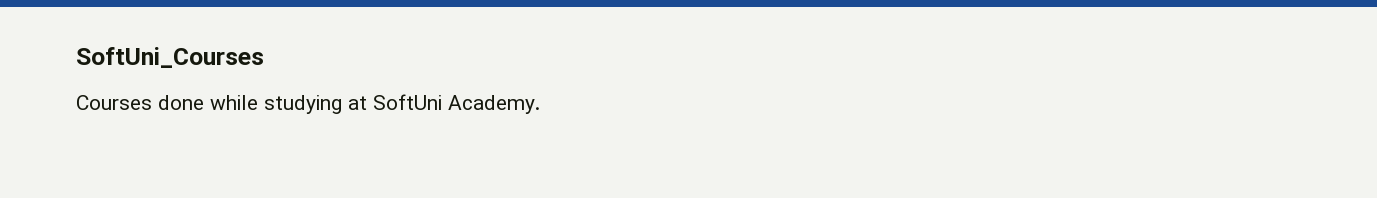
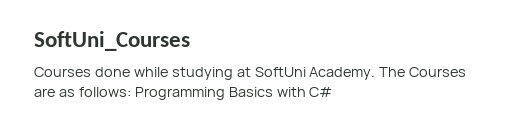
(540, 104) none -> [379,67,467,77] [34,87,333,100] The Courses are as follows: Programming Basics with C#

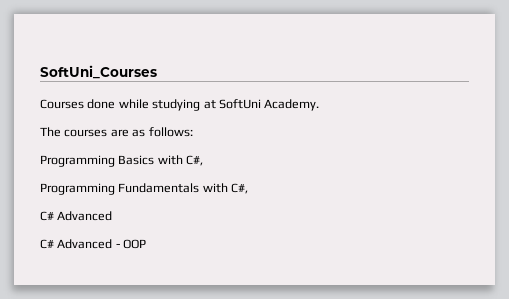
[379,67,467,77] The Courses -> [40,127,108,137] // The courses
(131, 92) none -> (193, 132) //
[309,87,333,97] C# -> [186,155,204,166] [40,183,249,195] [40,211,113,221] [40,239,147,249] C#, // Programming Fundamentals with C#, // C# Advanced // C# Advanced - OOP

